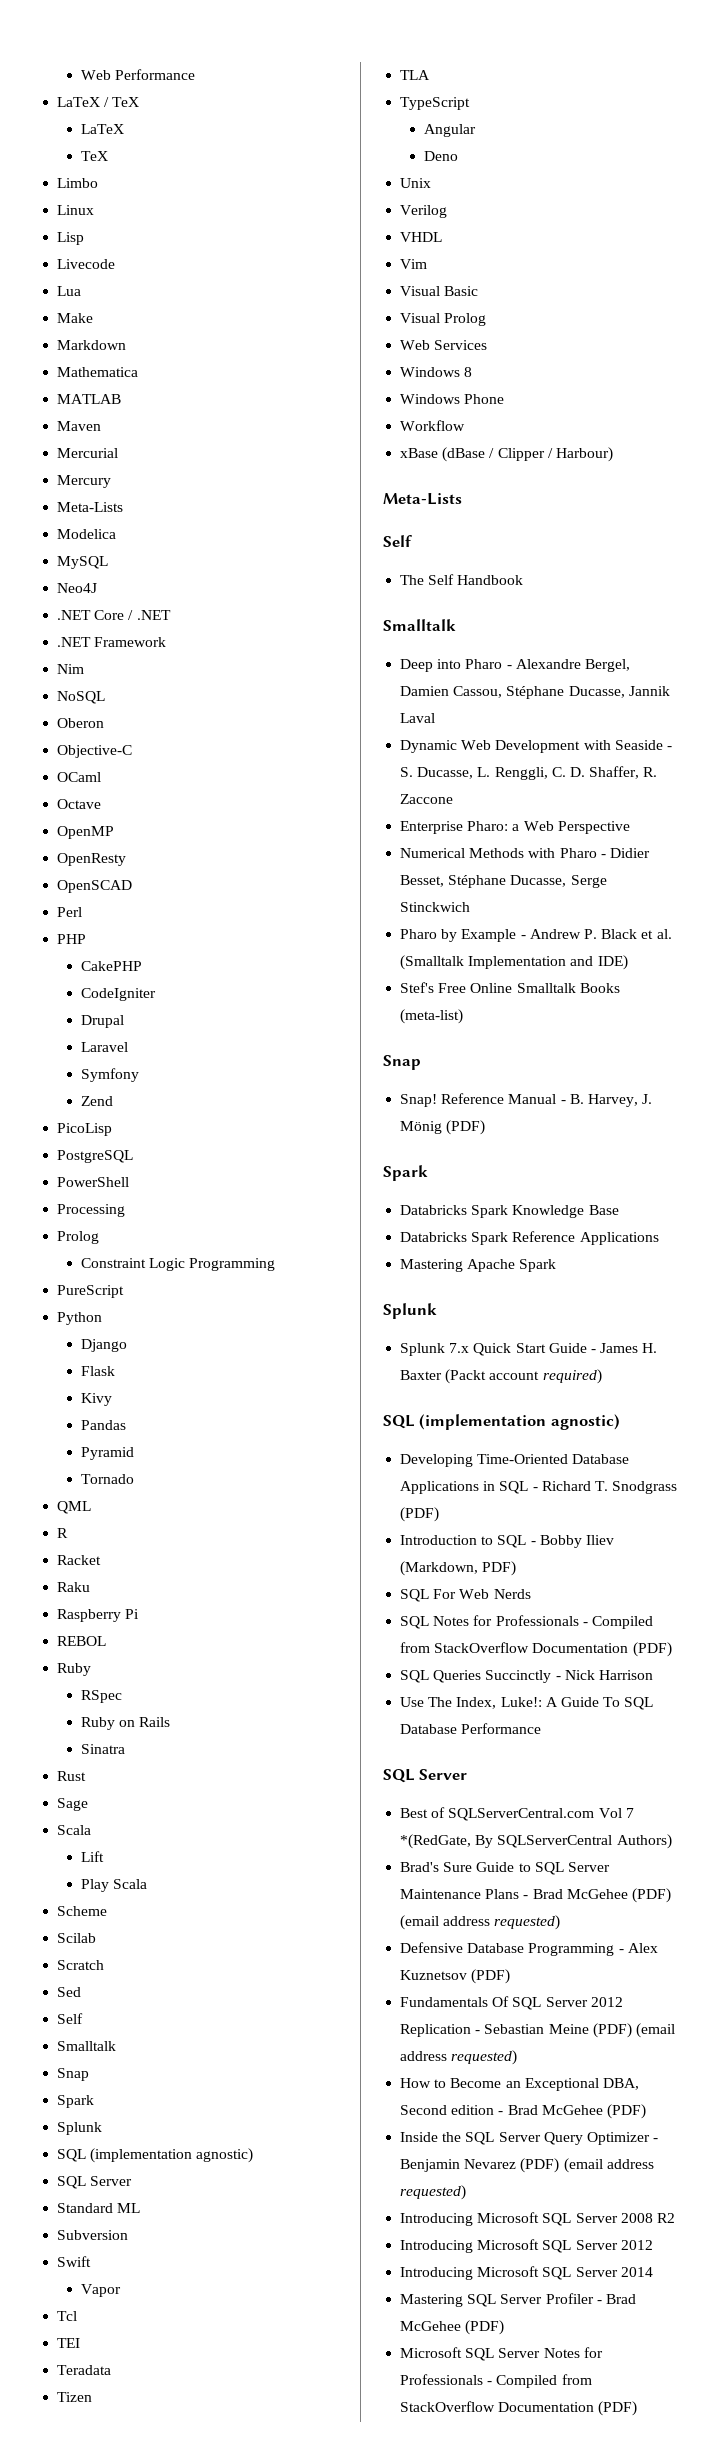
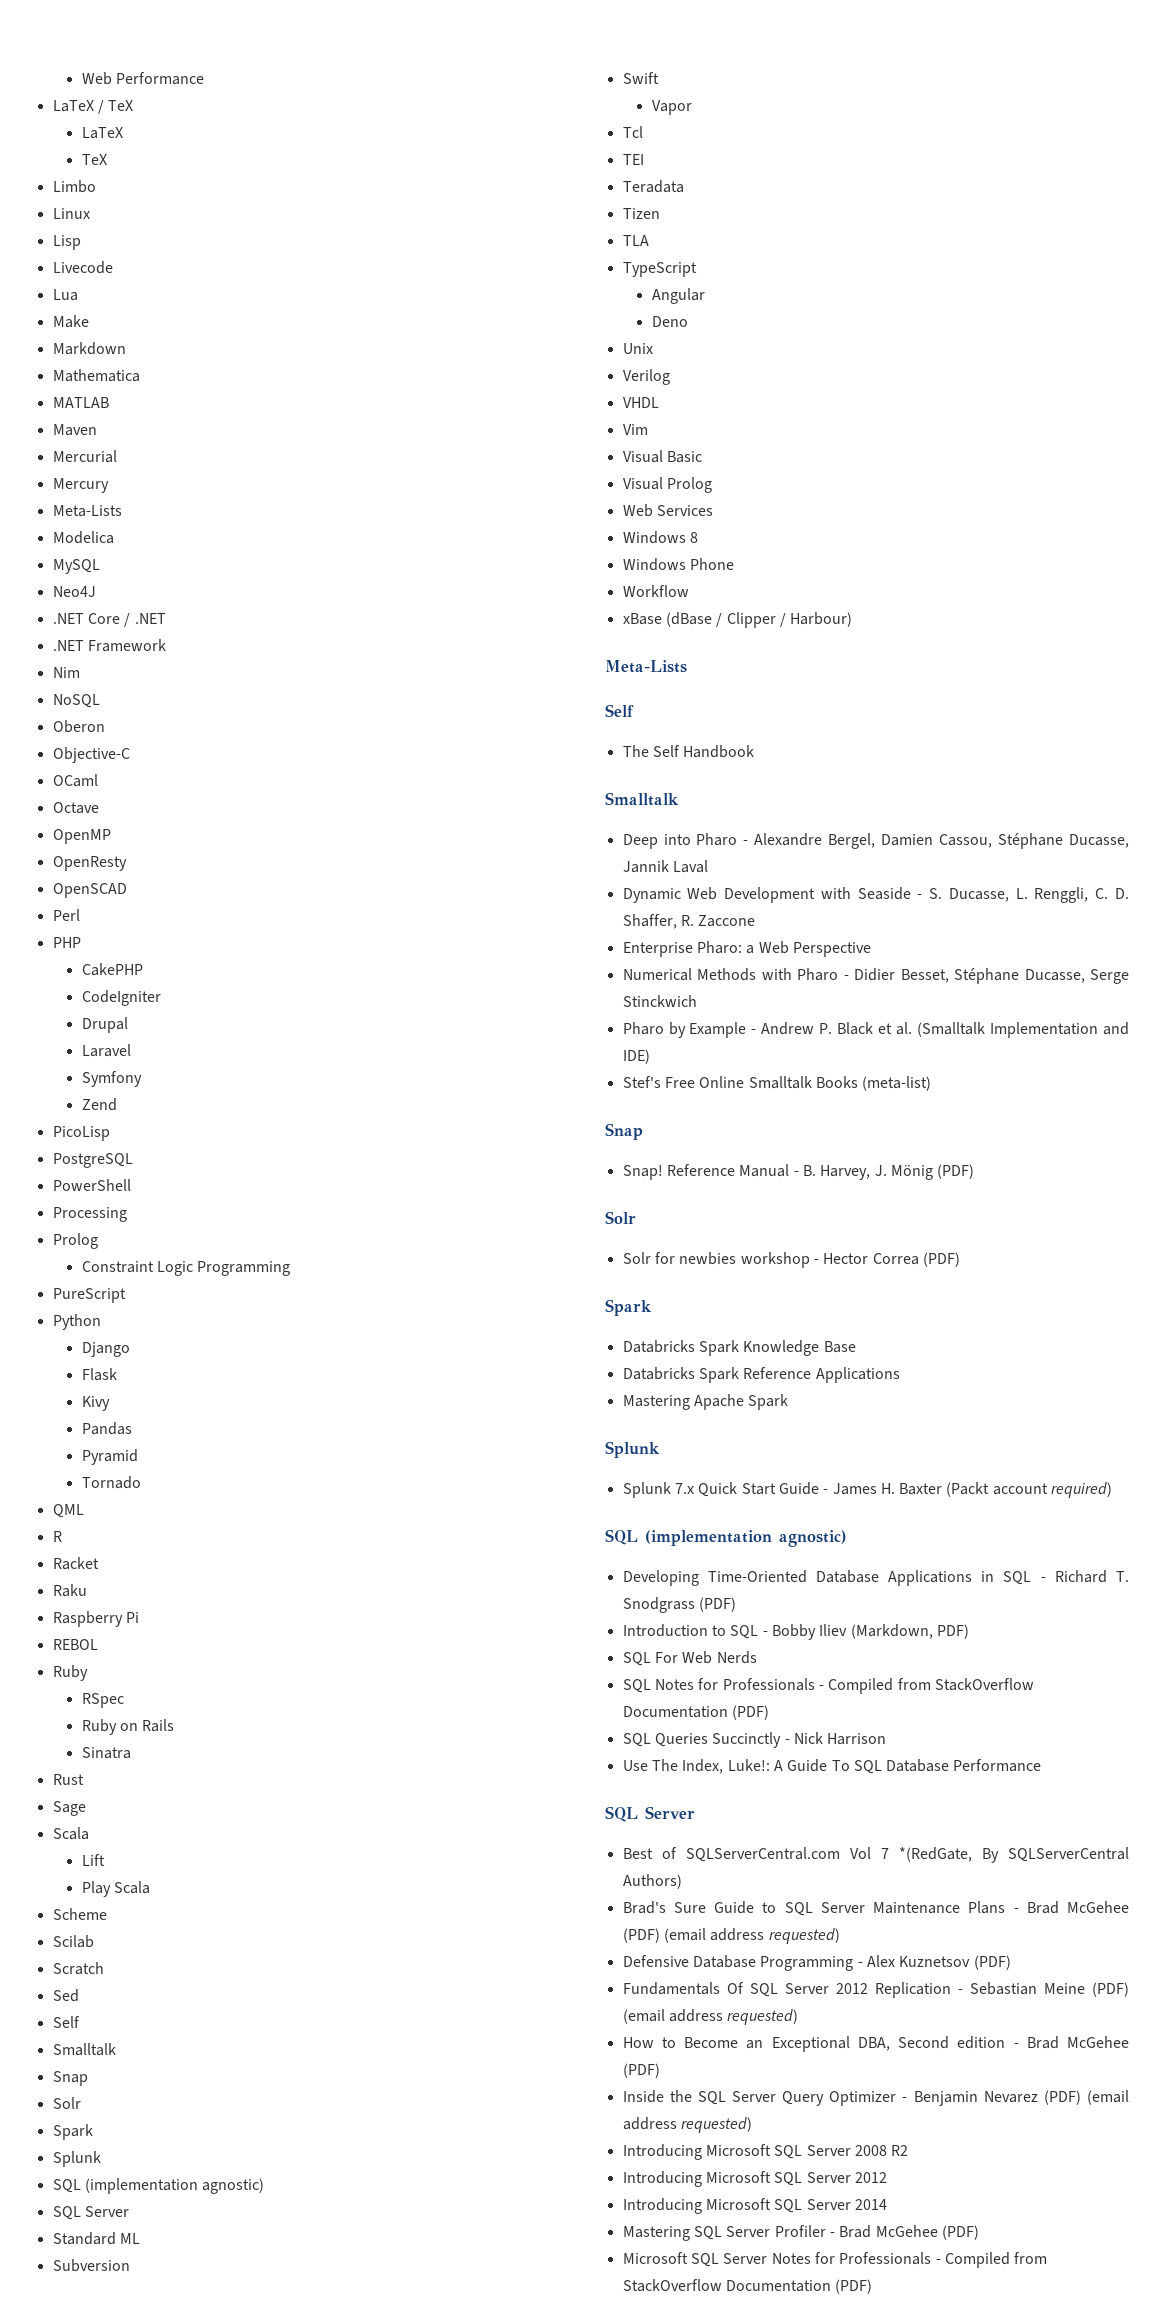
(90, 2074) none -> [52,2097,81,2109] // Solr
(486, 1127) none -> [605,1211,636,1224] [622,1252,960,1268] // Solr // Solr for newbies workshop - Hector Correa (PDF)

